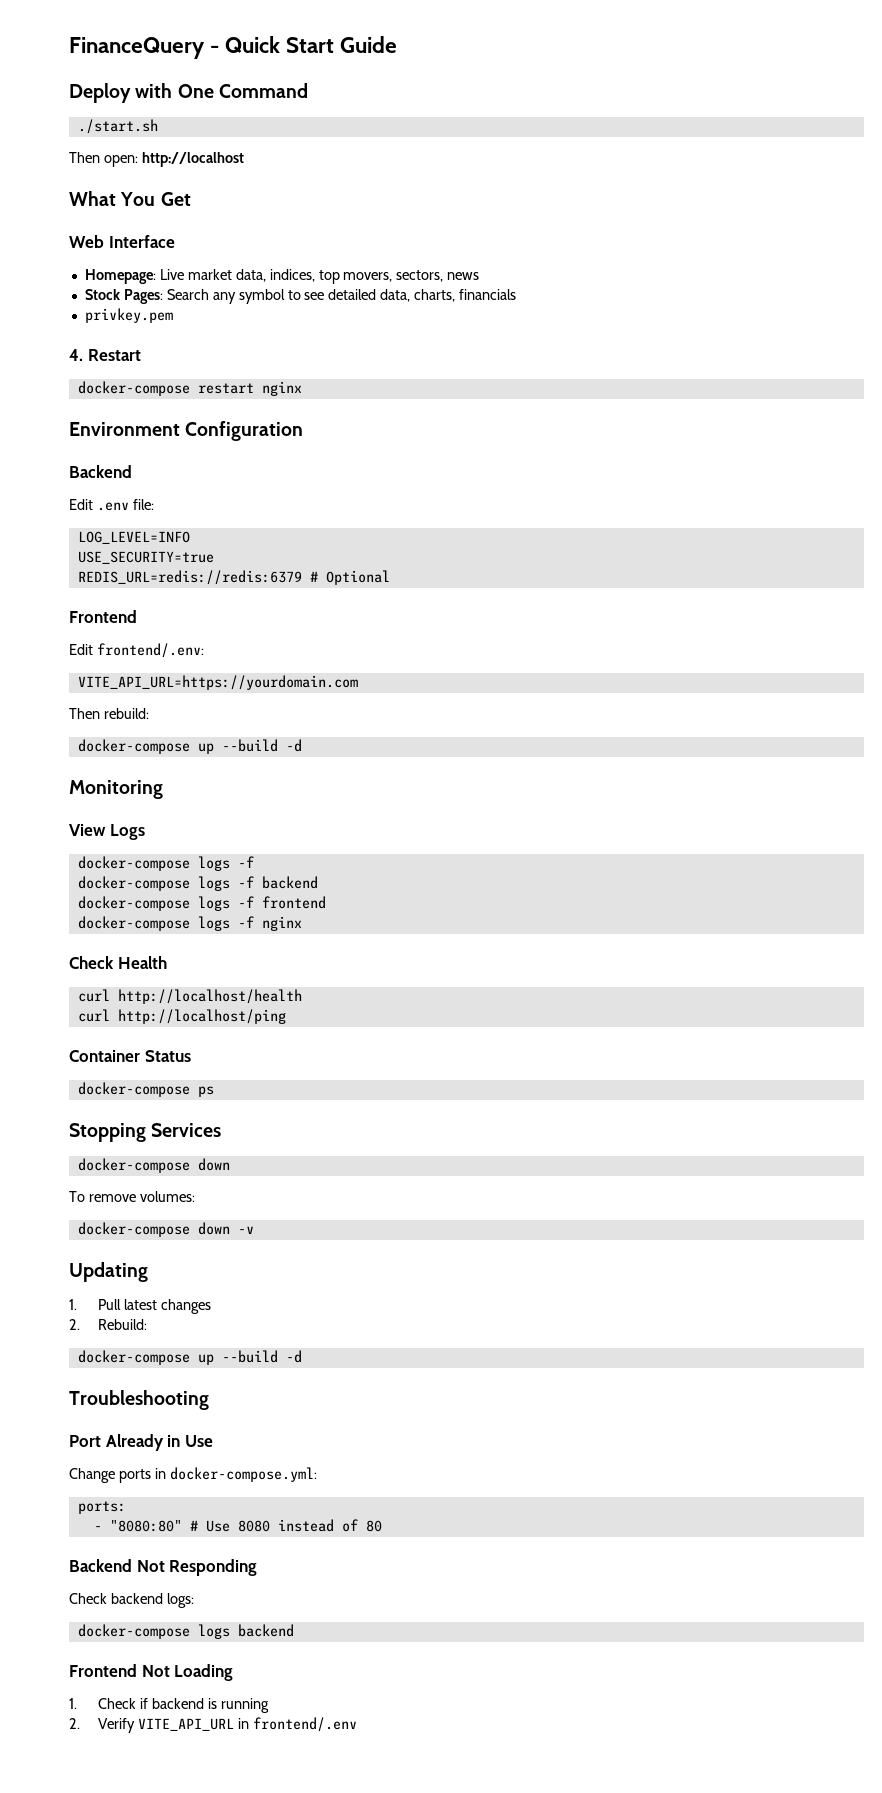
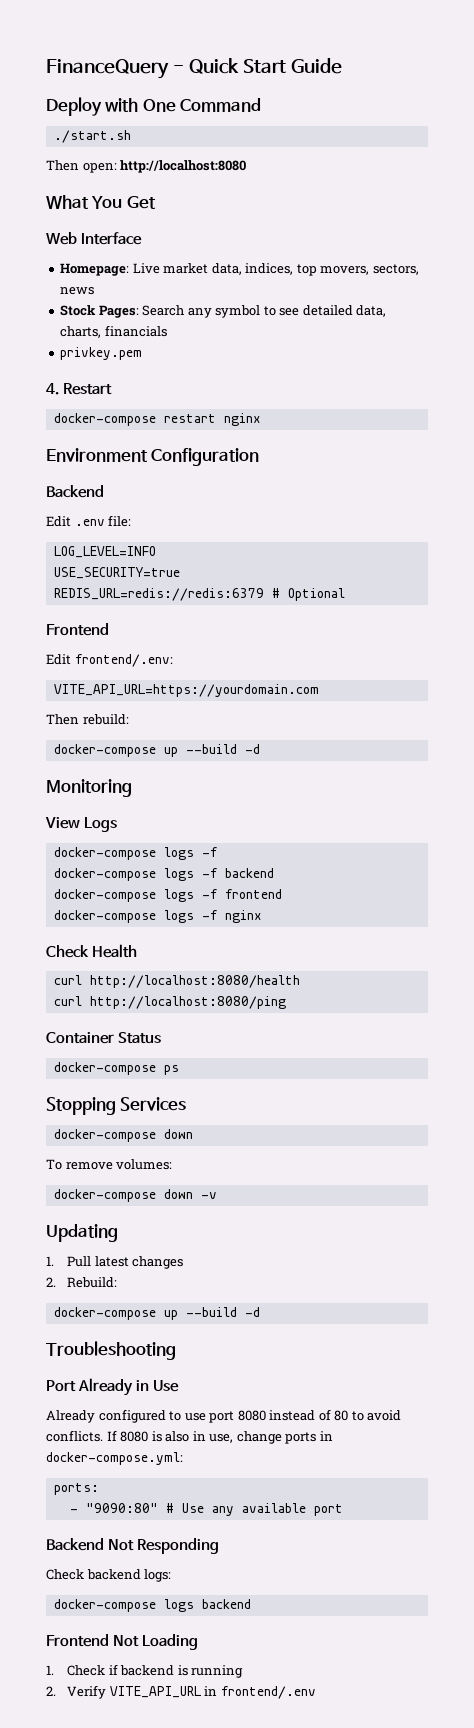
[141,152,244,167] http://localhost -> [120,160,247,173] http://localhost:8080
[117,989,302,1004] [77,1009,286,1024] http://localhost/health // curl http://localhost/ping -> [89,975,300,988] [53,996,286,1009] http://localhost:8080/health // curl http://localhost:8080/ping
[69,1468,115,1483] Change -> [46,1409,402,1423] [46,1430,282,1444] Already configured to use port 8080 instead of 80 to avoid conflicts. If 8080 is also in use, change
[109,1520,182,1532] "8080:80" -> [85,1503,158,1513] "9090:80"
[237,1519,382,1532] 8080 instead of 80 -> [211,1503,343,1516] any available port

